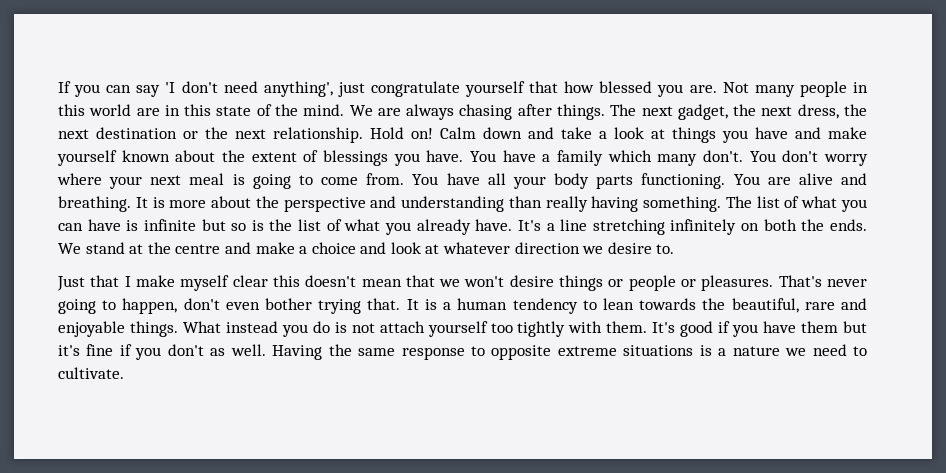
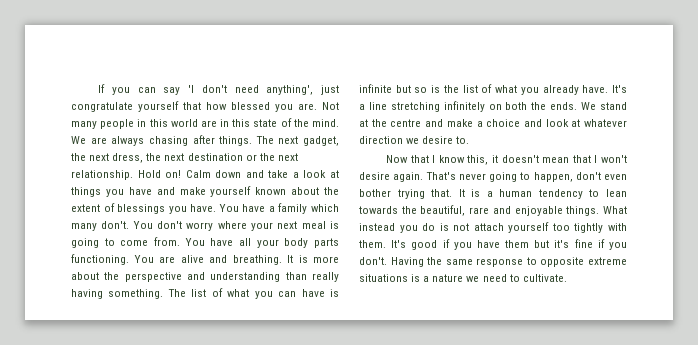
[57,275,300,291] Just that I make myself clear this -> [386,155,499,165] Now that I know this, it
[439,279,461,287] we -> [594,155,598,163] I
[559,275,774,291] things or people or pleasures. -> [393,172,424,182] again.
[167,344,266,356] don't as well. -> [359,257,387,265] don't.

